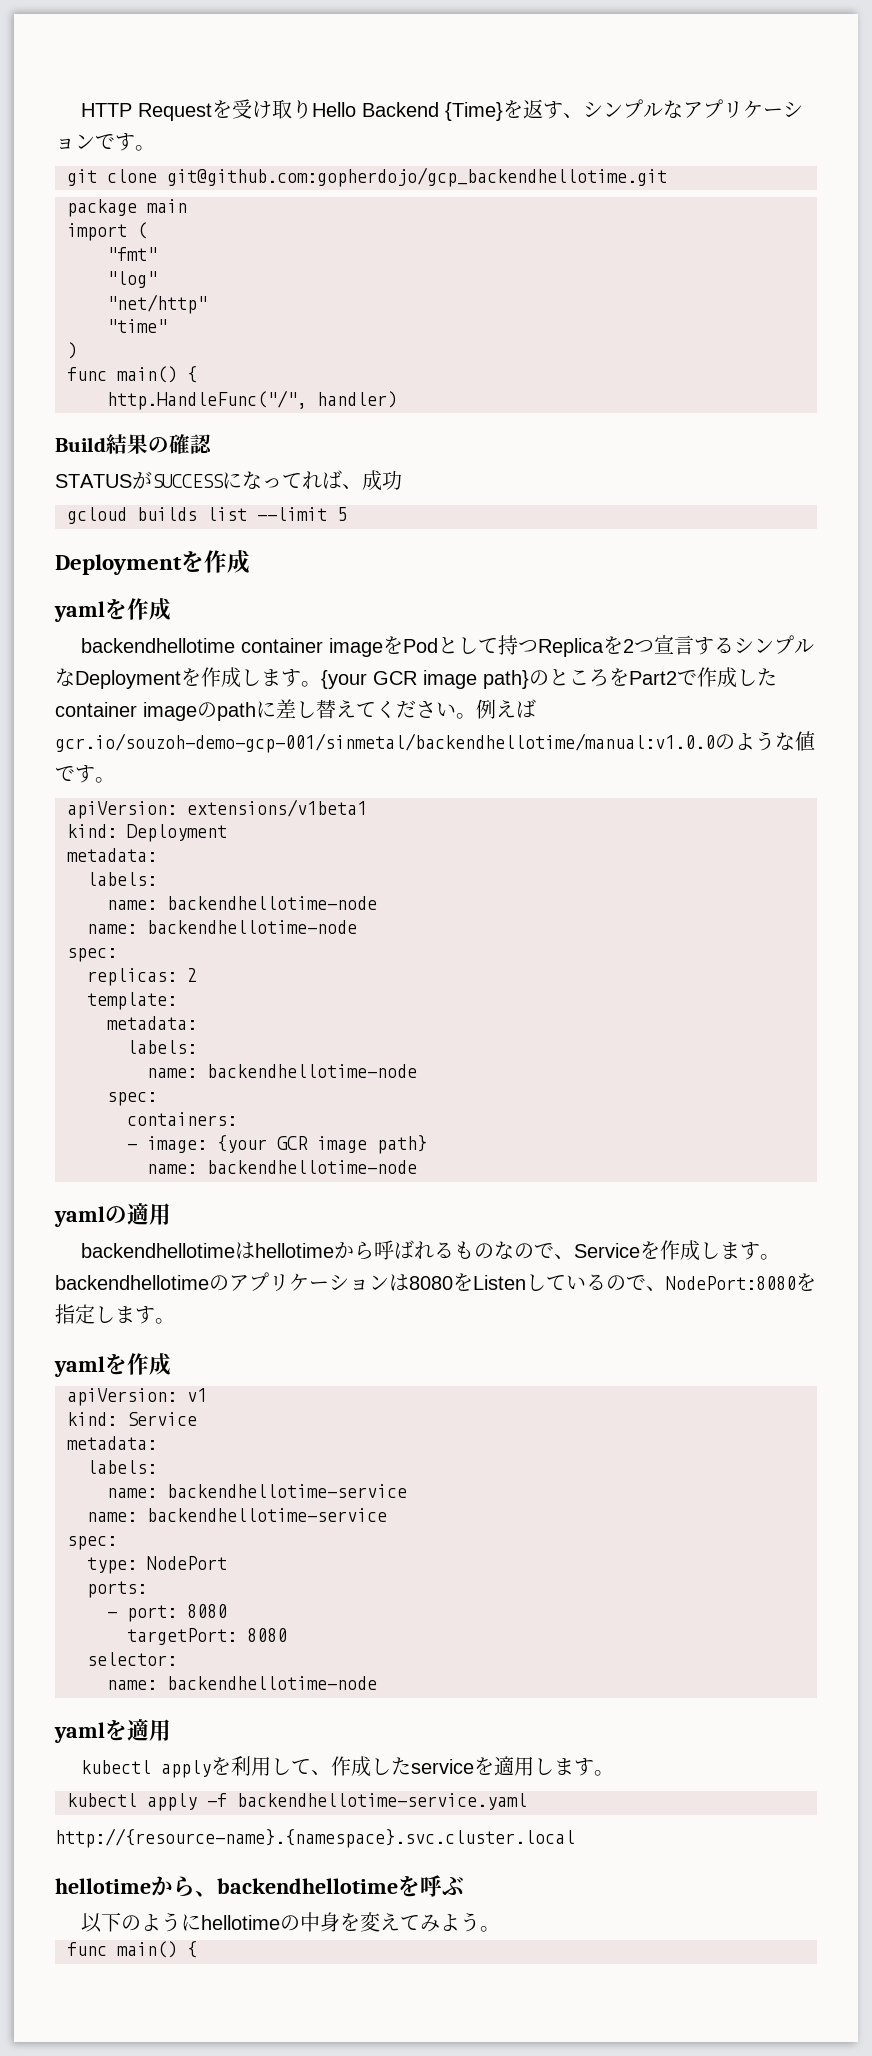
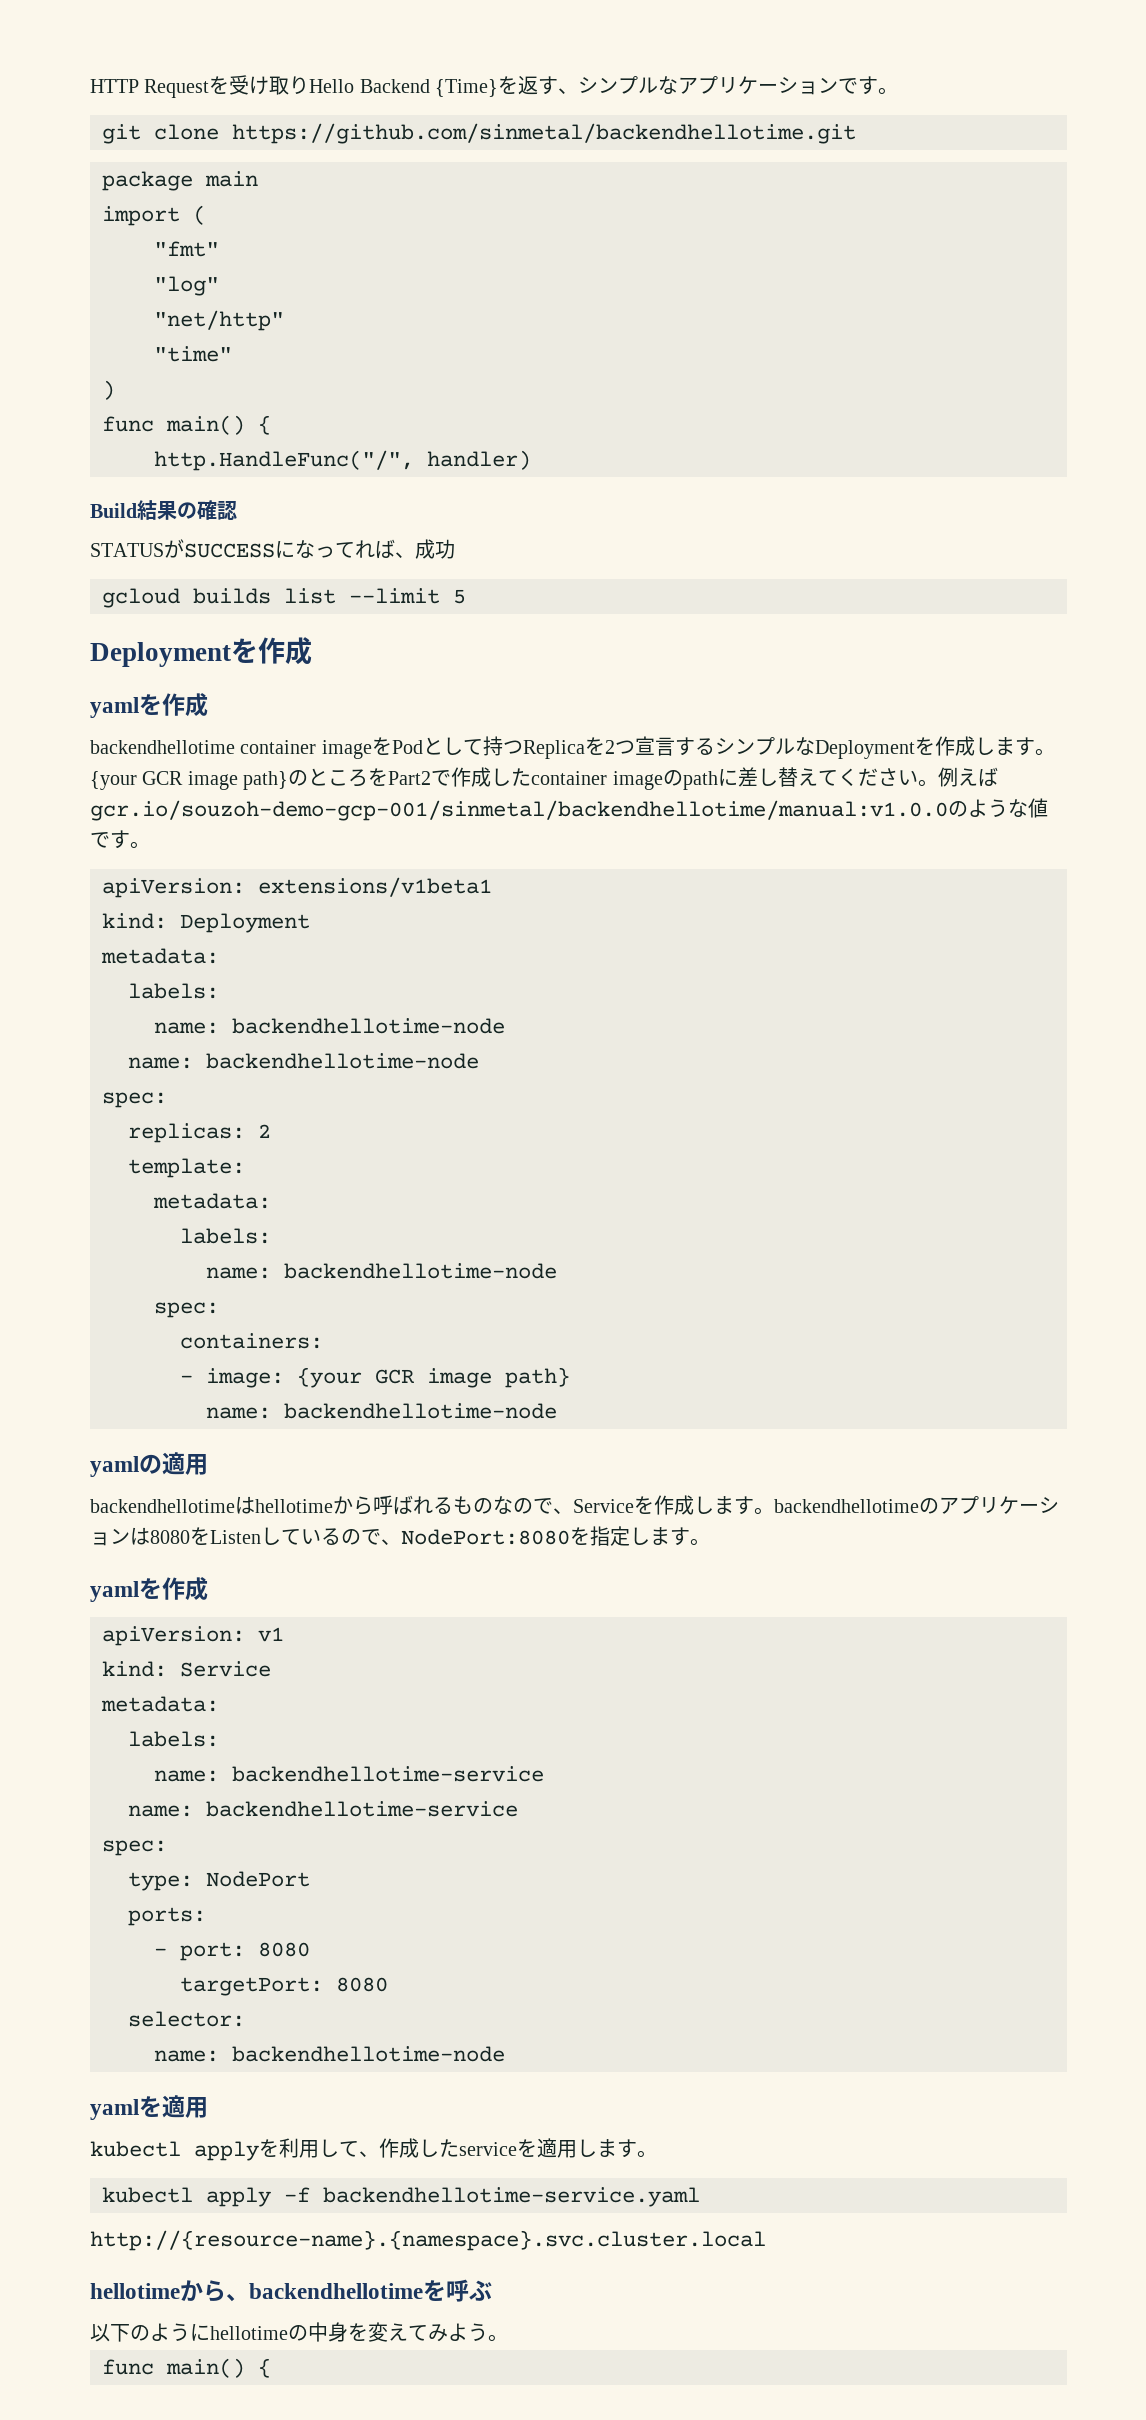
[167,167,667,187] git@github.com:gopherdojo/gcp_backendhellotime.git -> [232,123,856,144] https://github.com/sinmetal/backendhellotime.git

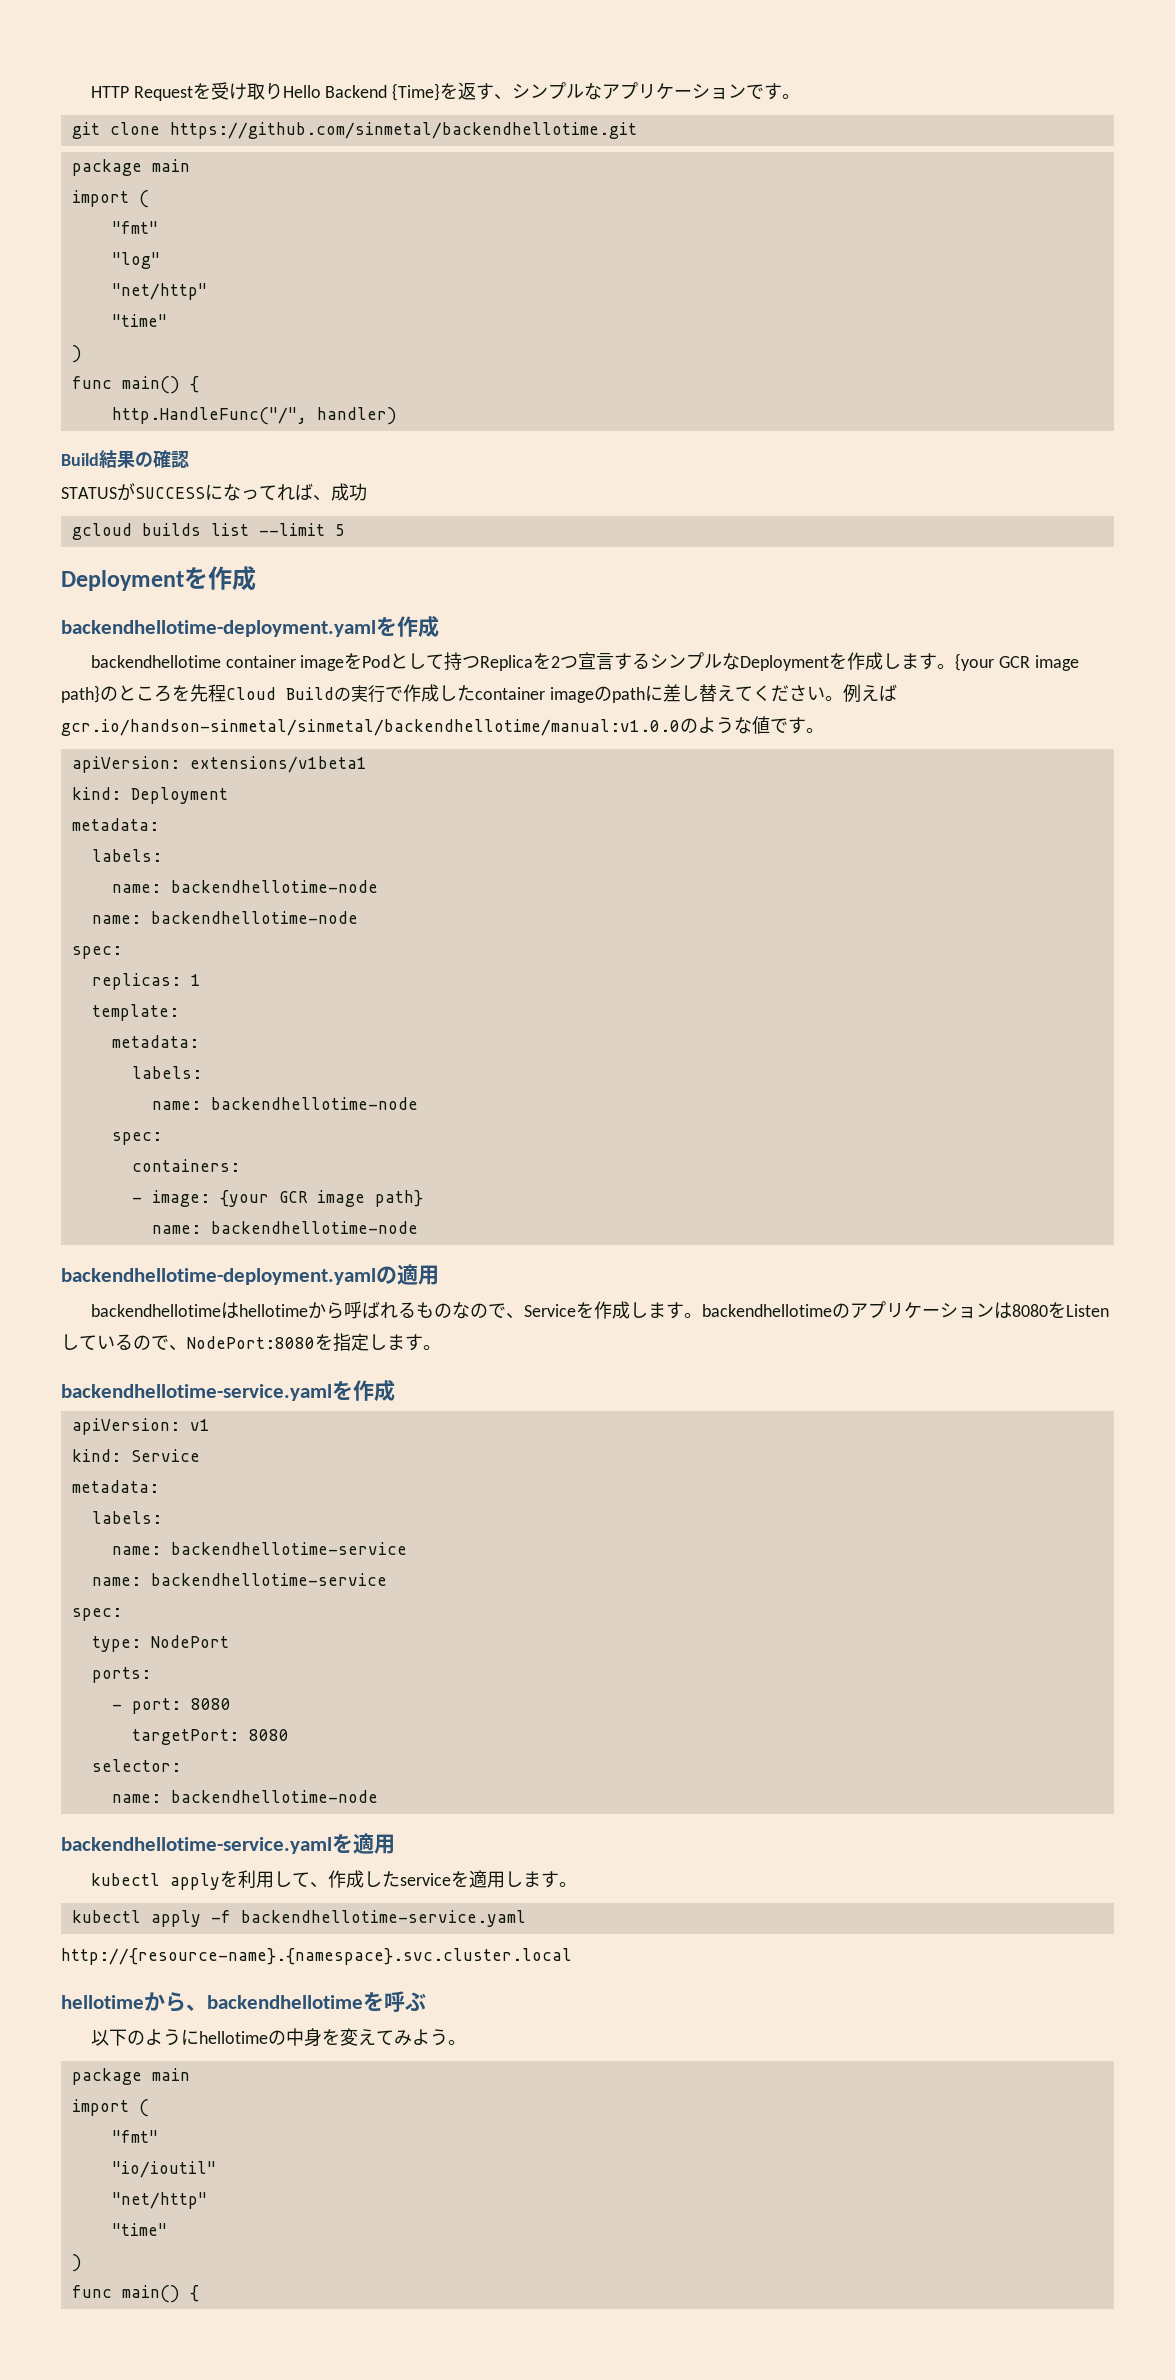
[90,697,139,718] yaml -> [61,620,376,637] backendhellotime-deployment.yaml
[388,771,432,785] Part2 -> [190,684,385,703] 先程Cloud Buildの実行
[90,800,948,821] gcr.io/souzoh-demo-gcp-001/sinmetal/backendhellotime/manual:v1.0.0 -> [61,719,680,736] gcr.io/handson-sinmetal/sinmetal/backendhellotime/manual:v1.0.0
[258,1124,271,1138] 2 -> [190,974,201,986] 1
[90,1456,139,1477] yaml -> [61,1268,376,1285] backendhellotime-deployment.yaml
[90,1581,139,1602] yaml -> [61,1384,332,1401] backendhellotime-service.yaml
[90,2099,139,2120] yaml -> [61,1837,332,1854] backendhellotime-service.yaml
(508, 2338) none -> [71,2068,190,2085] [71,2099,149,2117] [111,2130,158,2143] [111,2161,216,2178] [111,2192,207,2209] [111,2223,167,2236] [71,2254,82,2272] // package main // import ( // "fmt" // "io/ioutil" // "net/http" // "time" // )

